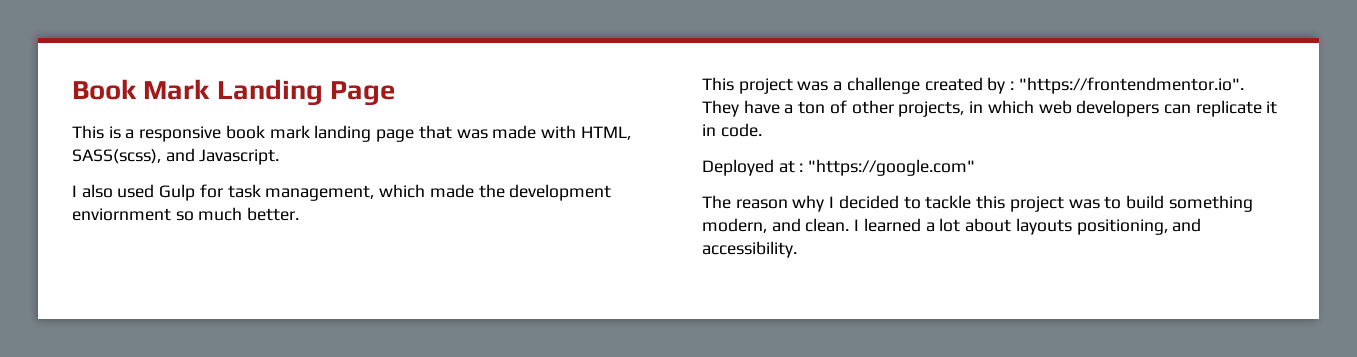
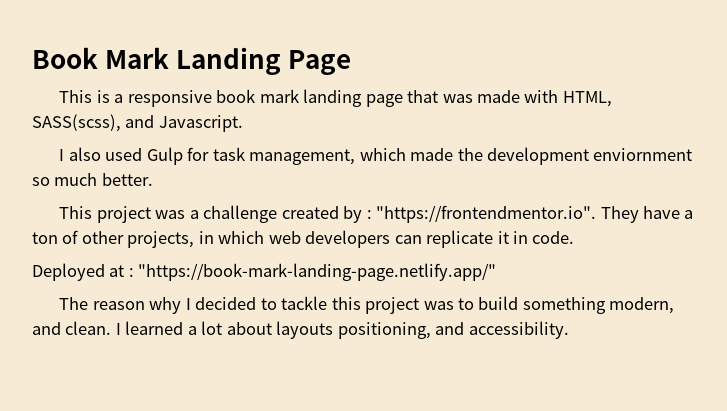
[808,159,976,176] "https://google.com" -> [138,263,497,281] "https://book-mark-landing-page.netlify.app/"

